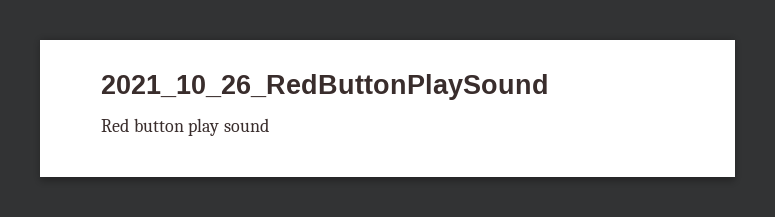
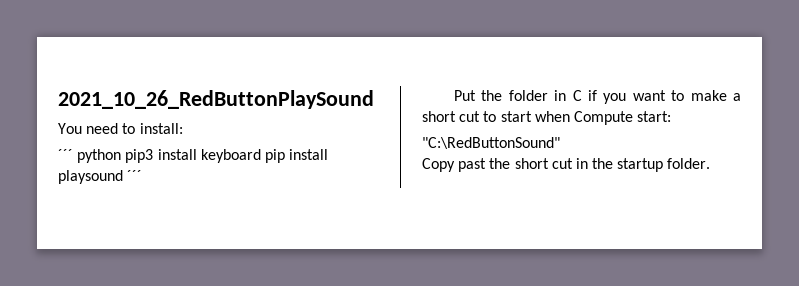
[101,118,270,136] Red button play sound -> [58,123,183,134] [58,149,329,163] [58,170,143,184] [453,90,741,104] [422,111,672,125] [422,137,560,149] [422,158,711,172] You need to install: // ´´´ python pip3 install keyboard pip install playsound ´´´ // Put the folder in C if you want to make a short cut to start when Compute start: // "C:\RedButtonSound" // Copy past the short cut in the startup folder.

